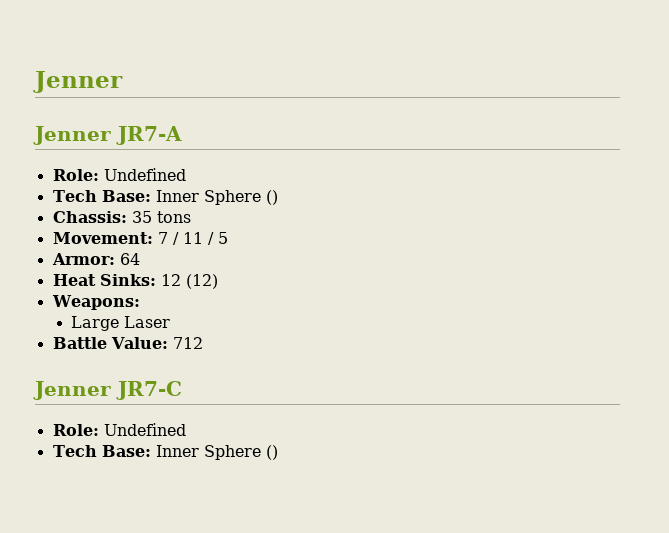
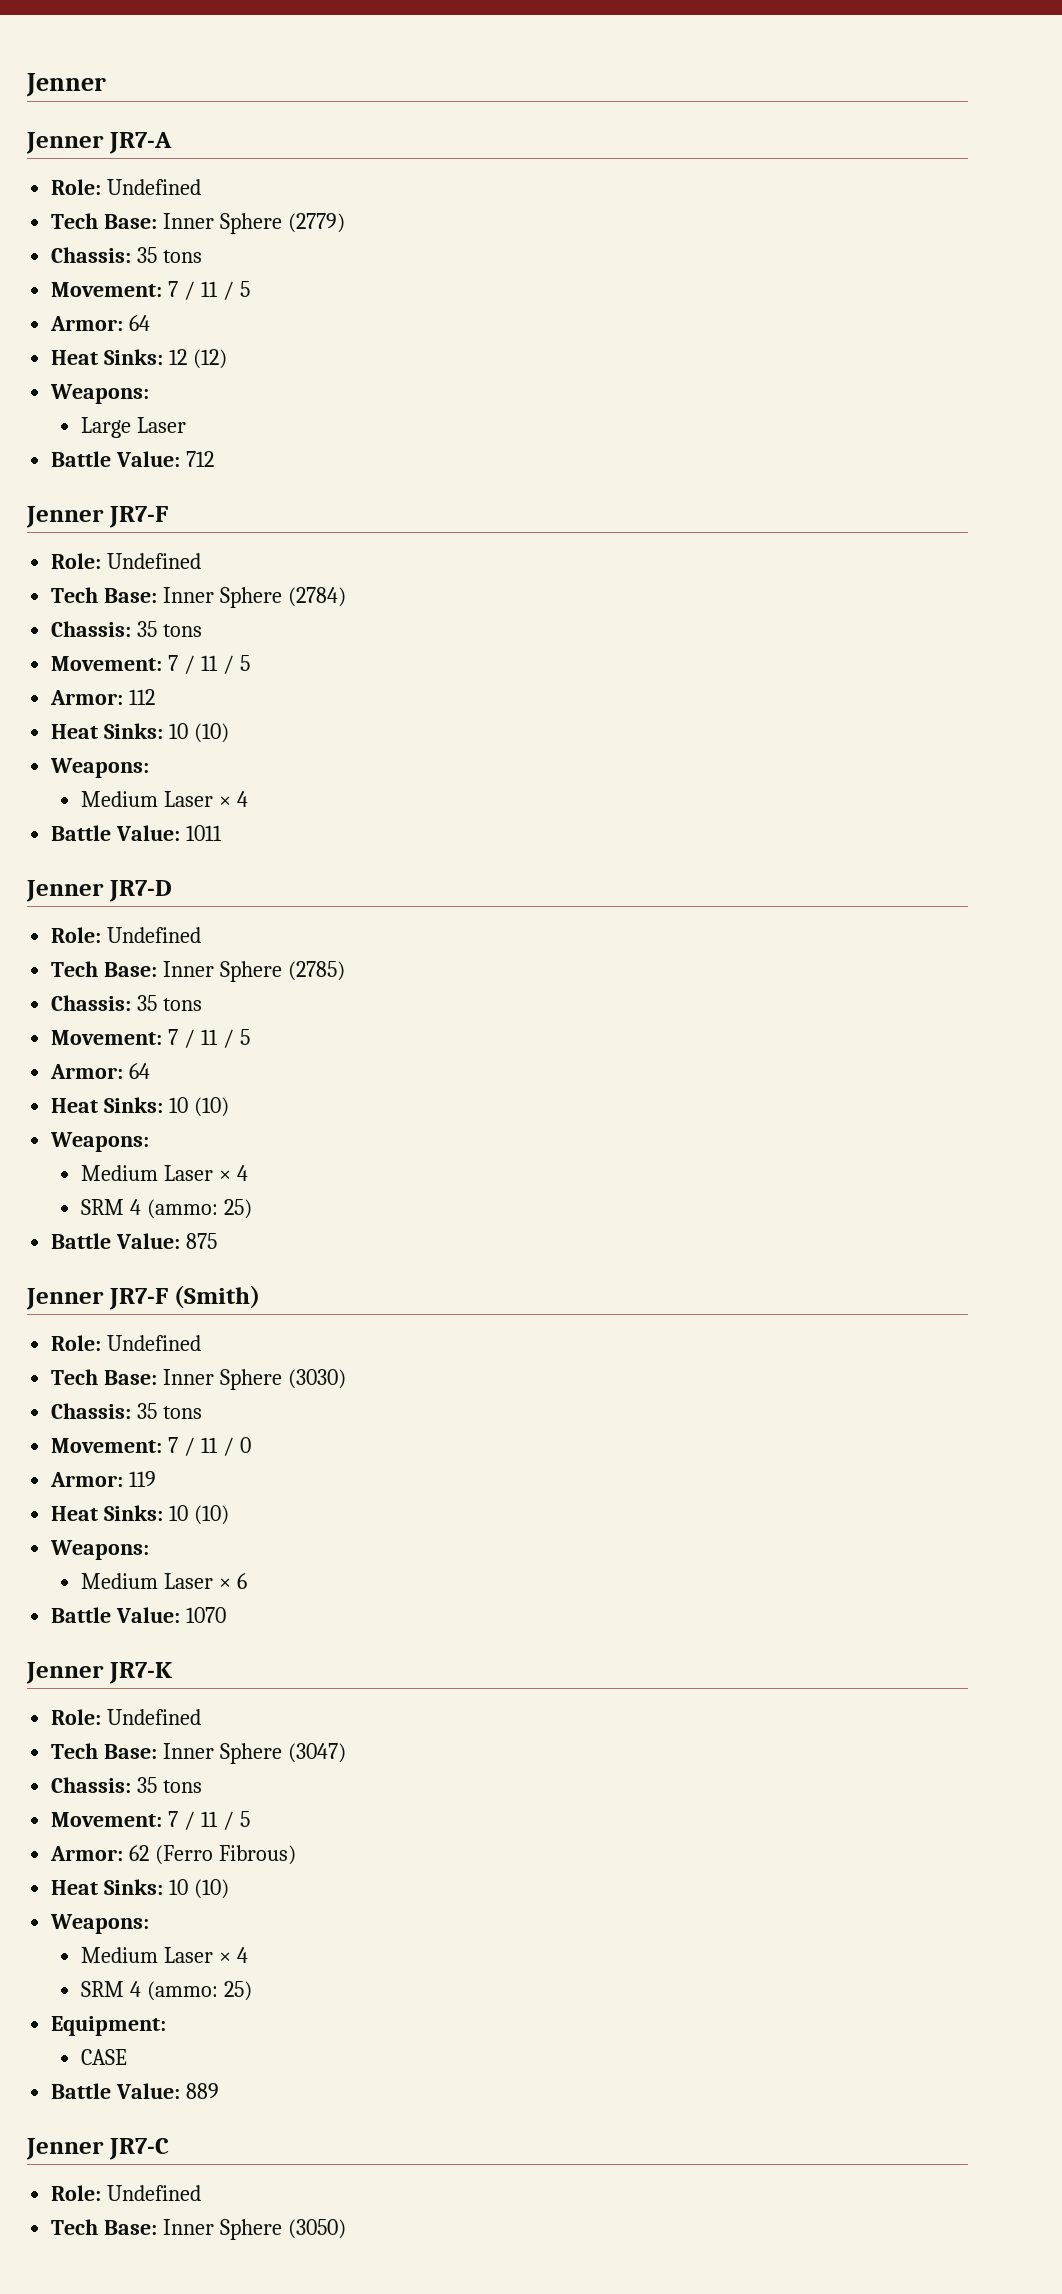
[265,190,278,205] () -> [287,213,345,233] (2779)
(203, 343) none -> [26,506,168,528] [51,553,202,569] [51,587,346,608] [51,621,203,637] [51,655,250,674] [50,689,156,705] [51,723,230,743] [50,758,150,778] [80,791,248,807] [51,825,223,841] [26,880,172,902] [51,927,202,943] [51,961,345,982] [51,995,203,1011] [51,1029,250,1048] [50,1063,151,1079] [51,1097,230,1117] [50,1132,150,1152] [80,1165,248,1181] [80,1199,252,1219] [51,1233,218,1249] [26,1285,261,1310] [51,1335,202,1351] [51,1369,346,1390] [51,1403,203,1419] [51,1437,251,1456] [50,1471,157,1487] [51,1505,230,1525] [50,1540,150,1560] [80,1573,247,1589] [51,1607,227,1623] [26,1662,172,1684] [51,1709,202,1725] [51,1743,346,1764] [51,1777,203,1793] [51,1811,250,1830] [50,1845,297,1865] [51,1879,230,1899] [50,1914,150,1934] [80,1947,248,1963] [80,1981,252,2001] [51,2016,167,2036] [80,2049,127,2065] [51,2083,220,2099] // Jenner JR7-F // Role: Undefined // Tech Base: Inner Sphere (2784) // Chassis: 35 tons // Movement: 7 / 11 / 5 // Armor: 112 // Heat Sinks: 10 (10) // Weapons: // Medium Laser × 4 // Battle Value: 1011 // Jenner JR7-D // Role: Undefined // Tech Base: Inner Sphere (2785) // Chassis: 35 tons // Movement: 7 / 11 / 5 // Armor: 64 // Heat Sinks: 10 (10) // Weapons: // Medium Laser × 4 // SRM 4 (ammo: 25) // Battle Value: 875 // Jenner JR7-F (Smith) // Role: Undefined // Tech Base: Inner Sphere (3030) // Chassis: 35 tons // Movement: 7 / 11 / 0 // Armor: 119 // Heat Sinks: 10 (10) // Weapons: // Medium Laser × 6 // Battle Value: 1070 // Jenner JR7-K // Role: Undefined // Tech Base: Inner Sphere (3047) // Chassis: 35 tons // Movement: 7 / 11 / 5 // Armor: 62 (Ferro Fibrous) // Heat Sinks: 10 (10) // Weapons: // Medium Laser × 4 // SRM 4 (ammo: 25) // Equipment: // CASE // Battle Value: 889
[265,445,278,460] () -> [287,2219,346,2239] (3050)

